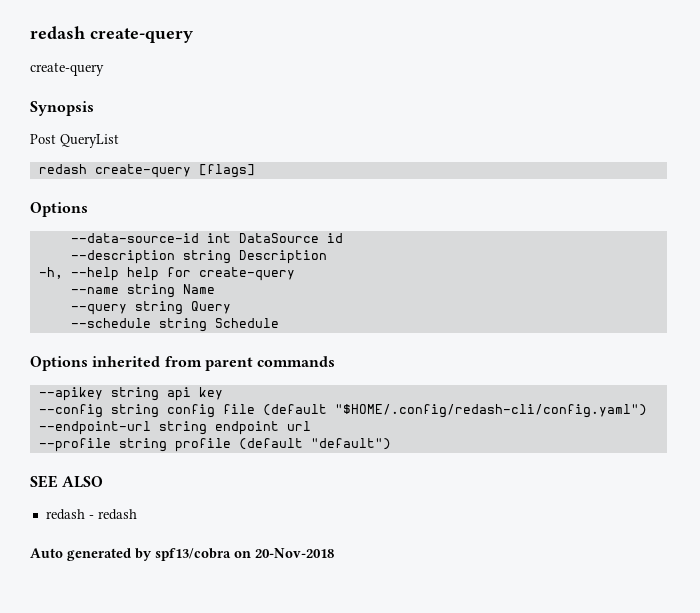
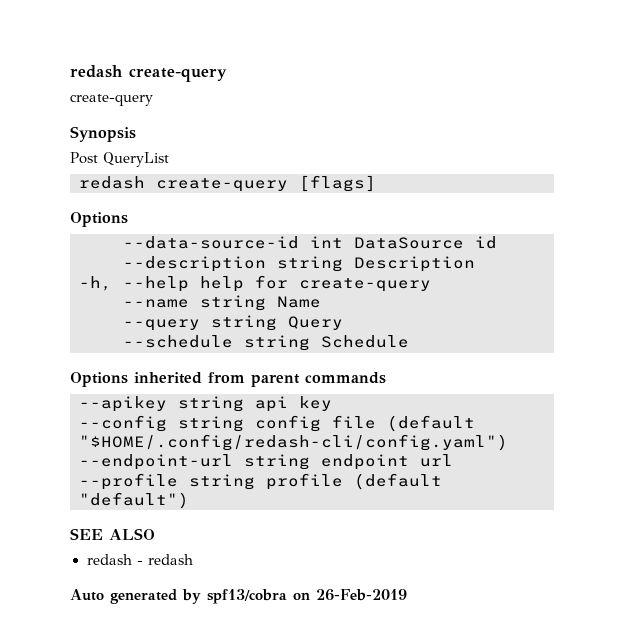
[255,548,334,558] 20-Nov-2018 -> [316,589,407,601] 26-Feb-2019

